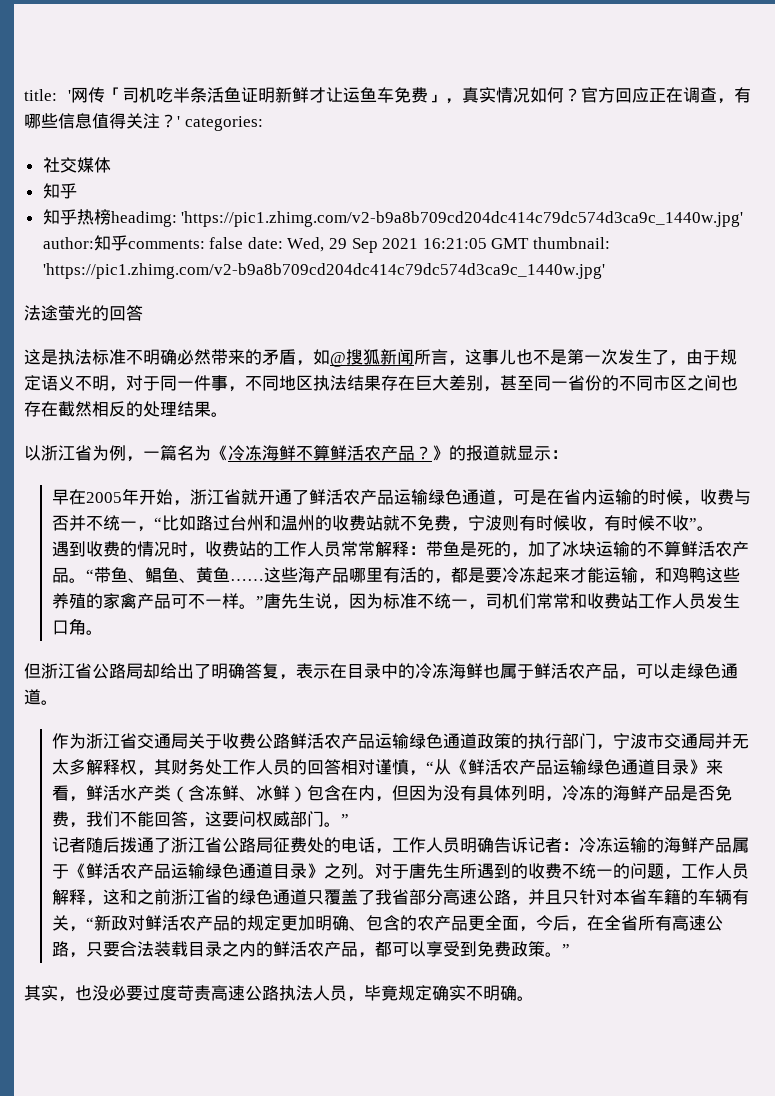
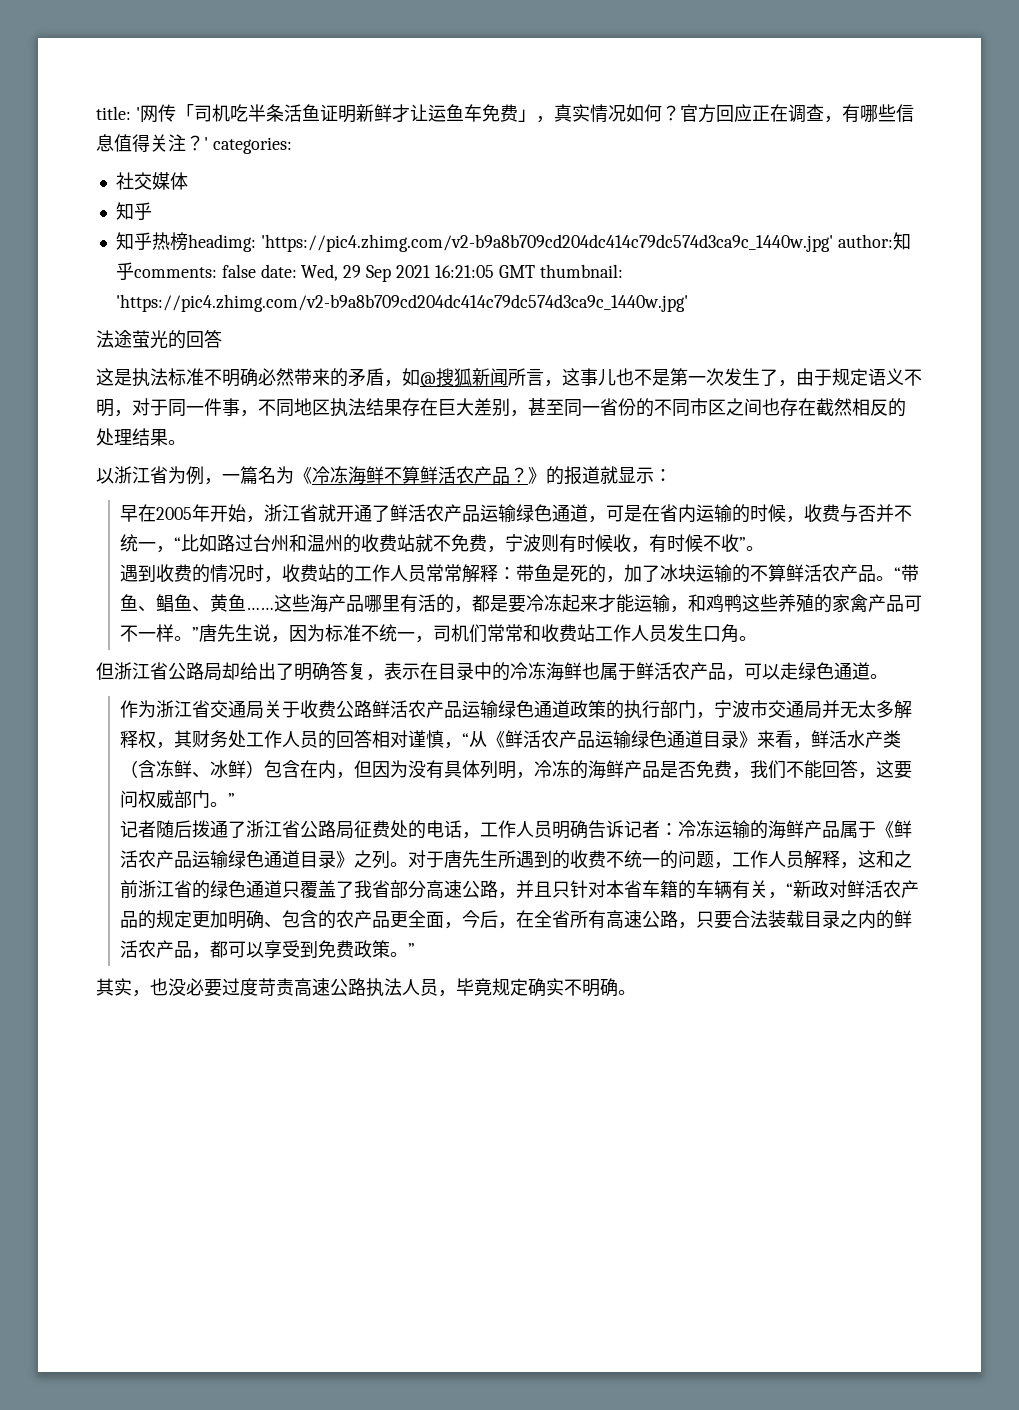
[181,211,744,227] 'https://pic1.zhimg.com/v2-b9a8b709cd204dc414c79dc574d3ca9c_1440w.jpg' -> [260,234,833,252] 'https://pic4.zhimg.com/v2-b9a8b709cd204dc414c79dc574d3ca9c_1440w.jpg'
[42,263,605,279] 'https://pic1.zhimg.com/v2-b9a8b709cd204dc414c79dc574d3ca9c_1440w.jpg' -> [115,294,688,312] 'https://pic4.zhimg.com/v2-b9a8b709cd204dc414c79dc574d3ca9c_1440w.jpg'

